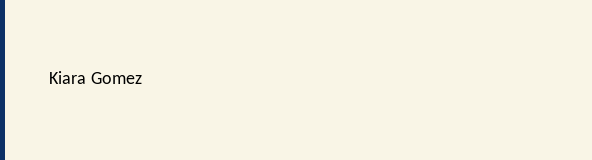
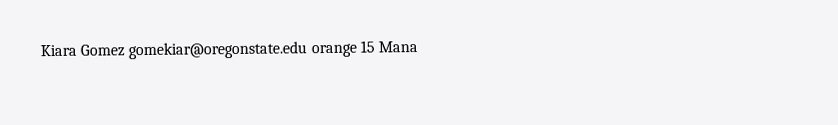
(142, 78) none -> [128,40,418,60] gomekiar@oregonstate.edu orange 15 Mana

